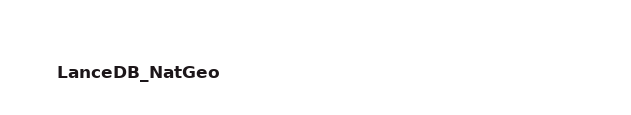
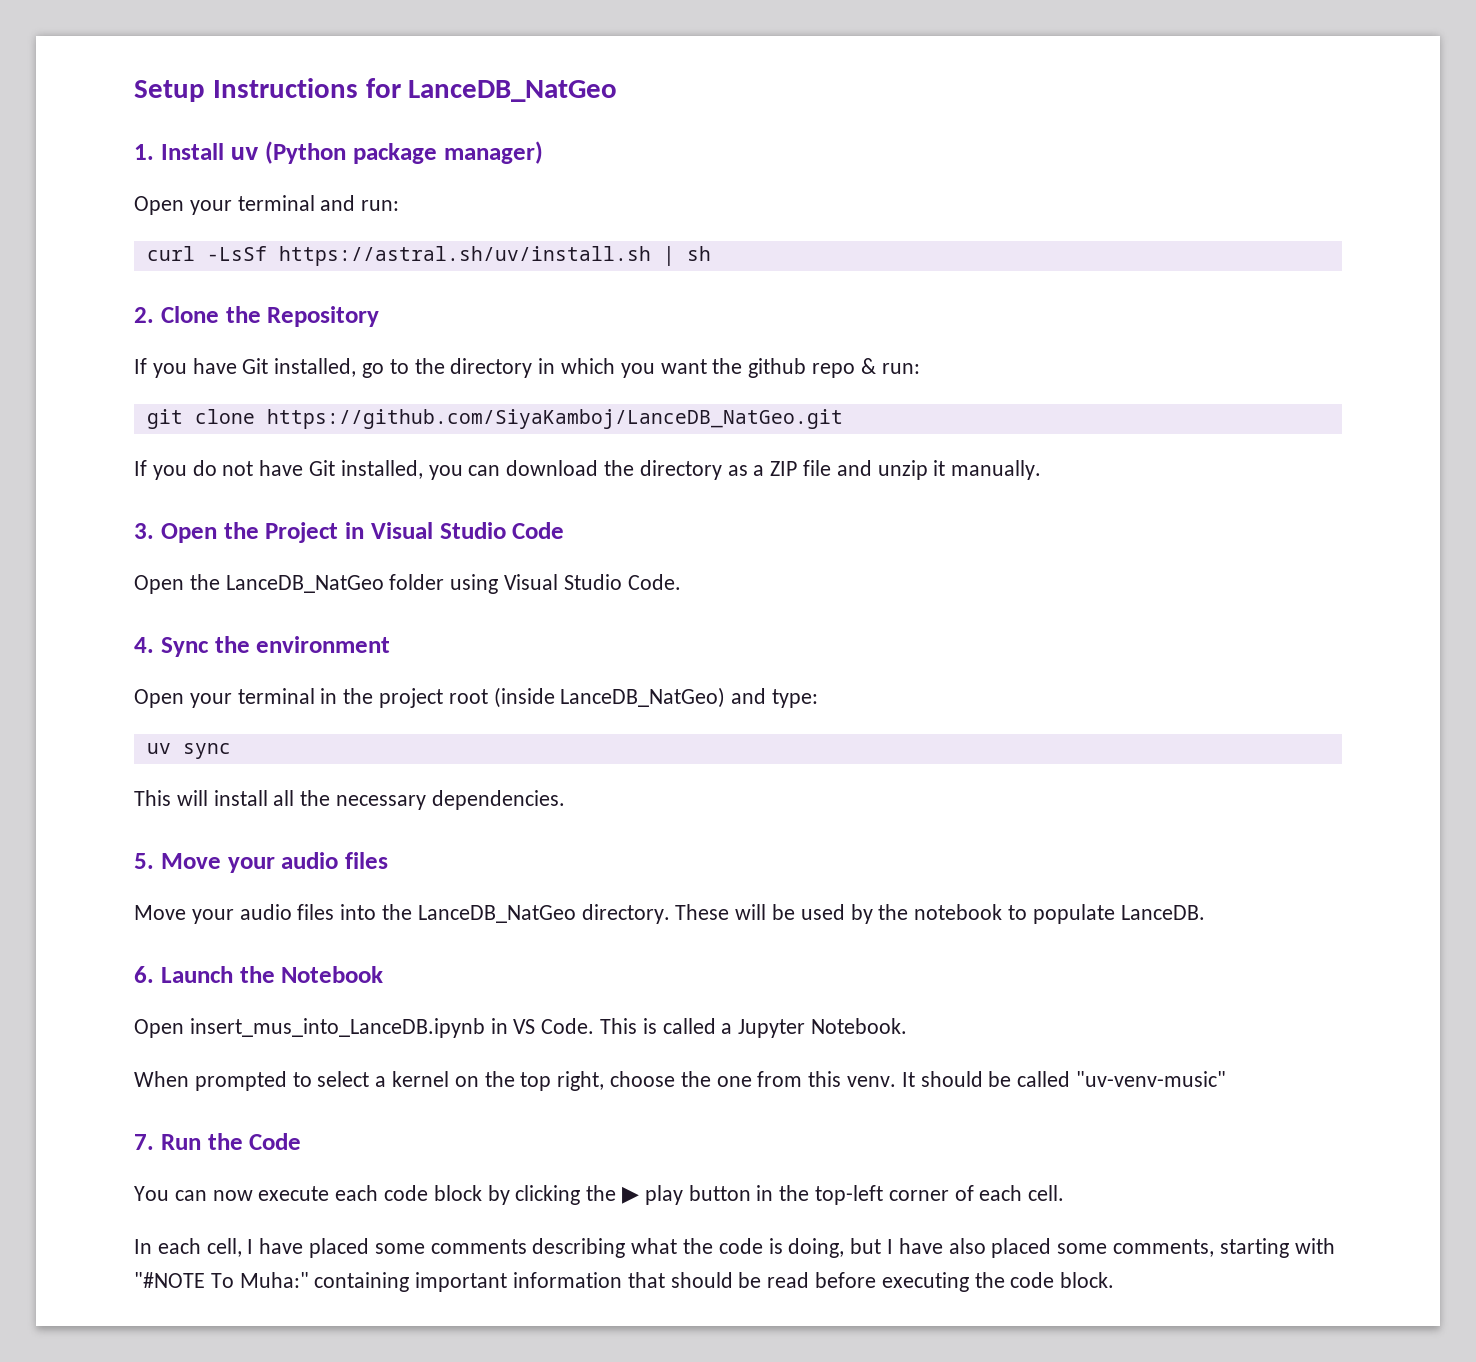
[57,66,220,82] LanceDB_NatGeo -> [134,78,618,102] [134,141,543,164] [134,195,400,215] [146,246,711,266] [134,306,380,327] [134,358,920,378] [146,409,843,429] [134,460,1042,480] [134,522,565,543] [134,574,681,594] [134,636,391,657] [134,687,819,708] [146,743,231,759] [134,790,565,810] [134,852,388,873] [134,904,1205,924] [134,966,384,983] [134,1018,908,1038] [134,1071,1227,1091] [134,1133,302,1150] [134,1185,1065,1205] [134,1238,1335,1258] [134,1272,1115,1292] Setup Instructions for LanceDB_NatGeo // 1. Install uv (Python package manager) // Open your terminal and run: // curl -LsSf https://astral.sh/uv/install.sh | sh // 2. Clone the Repository // If you have Git installed, go to the directory in which you want the github repo & run: // git clone https://github.com/SiyaKamboj/LanceDB_NatGeo.git // If you do not have Git installed, you can download the directory as a ZIP file and unzip it manually. // 3. Open the Project in Visual Studio Code // Open the LanceDB_NatGeo folder using Visual Studio Code. // 4. Sync the environment // Open your terminal in the project root (inside LanceDB_NatGeo) and type: // uv sync // This will install all the necessary dependencies. // 5. Move your audio files // Move your audio files into the LanceDB_NatGeo directory. These will be used by the notebook to populate LanceDB. // 6. Launch the Notebook // Open insert_mus_into_LanceDB.ipynb in VS Code. This is called a Jupyter Notebook. // When prompted to select a kernel on the top right, choose the one from this venv. It should be called "uv-venv-music" // 7. Run the Code // You can now execute each code block by clicking the ▶ play button in the top-left corner of each cell. // In each cell, I have placed some comments describing what the code is doing, but I have also placed some comments, starting with "#NOTE To Muha:" containing important information that should be read before executing the code block.

